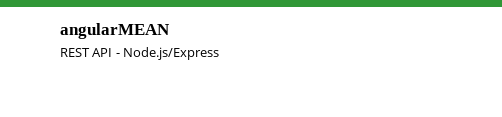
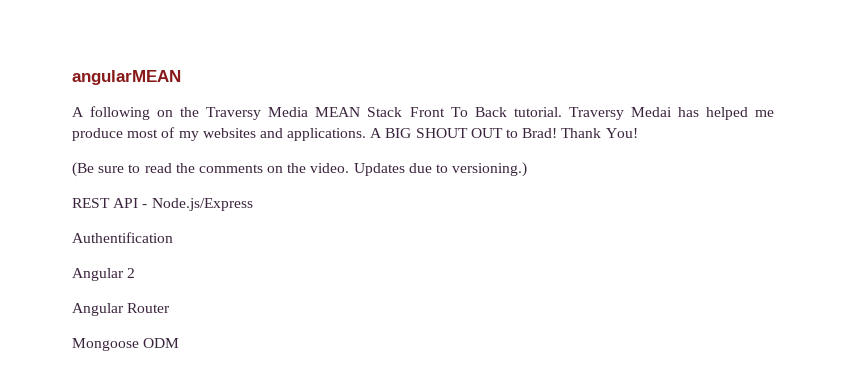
[60,47,220,60] REST API - Node.js/Express -> [72,106,774,120] [72,127,638,141] [72,162,528,177] [72,198,253,211] [72,232,173,243] [72,268,136,281] [72,303,171,316] [72,338,180,351] A following on the Traversy Media MEAN Stack Front To Back tutorial. Traversy Medai has helped me produce most of my websites and applications. A BIG SHOUT OUT to Brad! Thank You! // (Be sure to read the comments on the video. Updates due to versioning.) // REST API - Node.js/Express // Authentification // Angular 2 // Angular Router // Mongoose ODM

